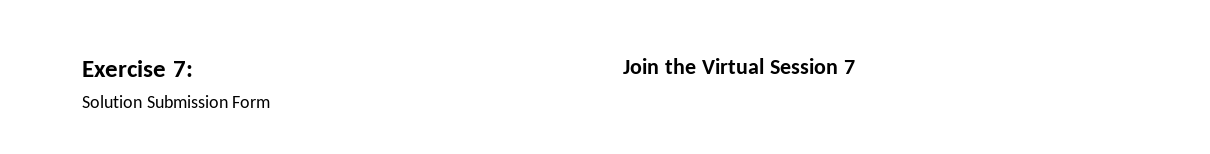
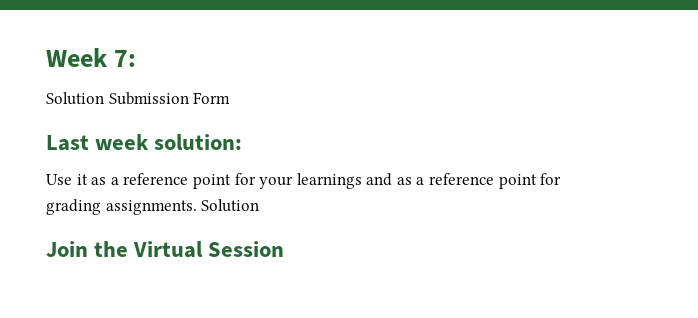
[82,60,166,77] Exercise -> [46,48,108,67] Week
(271, 102) none -> [46,134,243,151] [46,173,562,189] [46,199,260,215] // Last week solution: // Use it as a reference point for your learnings and as a reference point for grading assignments. Solution
[843,60,855,74] 7 -> (285, 249) none

